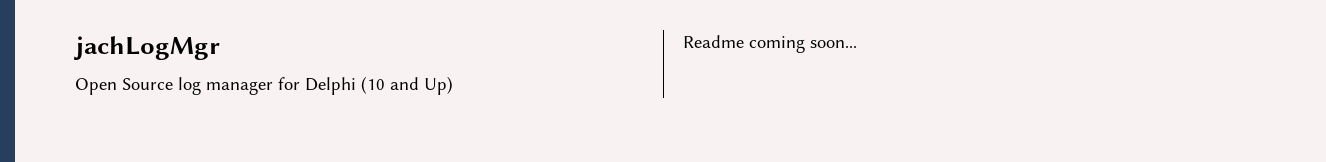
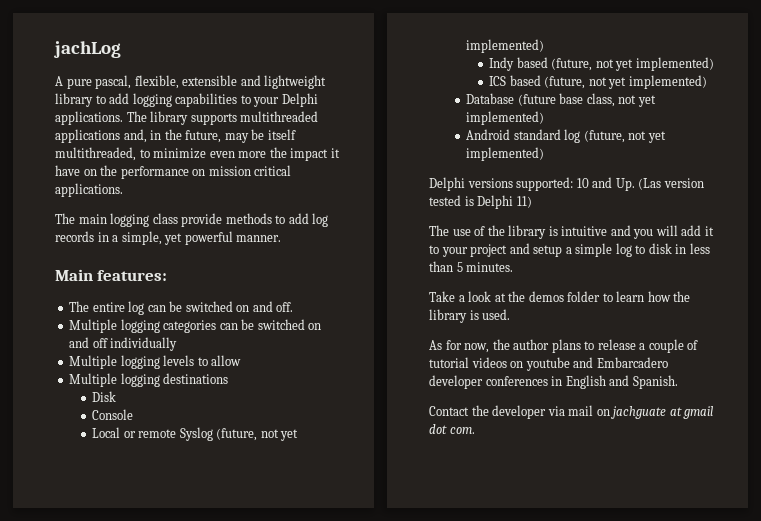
[74,36,220,60] [75,76,453,95] [683,35,857,53] jachLogMgr // Open Source log manager for Delphi (10 and Up) // Readme coming soon... -> [54,41,121,58] [55,75,327,89] [55,93,318,107] [55,111,319,125] [55,129,296,143] [55,147,340,161] [55,165,292,179] [55,183,123,197] [55,213,329,227] [55,231,282,245] [55,269,168,281] [69,301,294,315] [69,319,322,333] [69,337,178,351] [69,355,242,369] [69,373,229,387] [92,391,117,402] [92,409,134,420] [92,427,299,441] [466,39,545,53] [489,57,714,71] [489,75,707,89] [466,93,656,107] [466,111,545,125] [466,129,666,143] [466,147,545,161] [429,177,704,191] [429,195,532,209] [429,225,714,239] [429,243,710,257] [429,261,514,272] [429,291,691,302] [429,309,511,323] [429,339,699,353] [429,357,668,371] [429,375,678,389] [429,405,714,419] [429,424,475,434] jachLog // A pure pascal, flexible, extensible and lightweight library to add logging capabilities to your Delphi applications. The library supports multithreaded applications and, in the future, may be itself multithreaded, to minimize even more the impact it have on the performance on mission critical applications. // The main logging class provide methods to add log records in a simple, yet powerful manner. // Main features: // The entire log can be switched on and off. // Multiple logging categories can be switched on and off individually // Multiple logging levels to allow // Multiple logging destinations // Disk // Console // Local or remote Syslog (future, not yet implemented) // Indy based (future, not yet implemented) // ICS based (future, not yet implemented) // Database (future base class, not yet implemented) // Android standard log (future, not yet implemented) // Delphi versions supported: 10 and Up. (Las version tested is Delphi 11) // The use of the library is intuitive and you will add it to your project and setup a simple log to disk in less than 5 minutes. // Take a look at the demos folder to learn how the library is used. // As for now, the author plans to release a couple of tutorial videos on youtube and Embarcadero developer conferences in English and Spanish. // Contact the developer via mail on jachguate at gmail dot com.

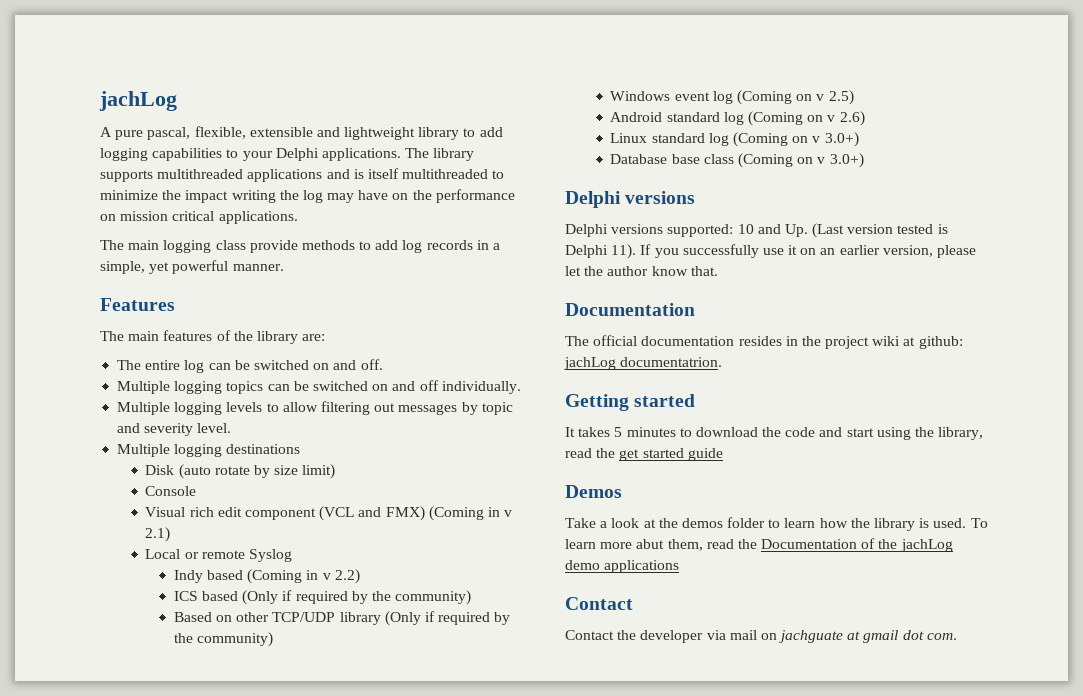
[123,129,296,143] [55,147,340,161] and, in the future, may be itself multithreaded, to minimize even more the impact it -> [326,168,505,179] [100,190,355,203] and is itself multithreaded to minimize the impact writing the log may
[55,269,168,281] Main features: -> [100,298,175,311] [100,330,326,344] Features // The main features of the library are:
[163,320,217,333] categories -> [226,381,264,394] topics
[110,337,178,351] individually -> [441,381,521,394] individually.
[69,373,229,387] [92,391,117,402] [92,409,134,420] [92,427,299,441] [466,39,545,53] [489,57,714,71] [489,75,707,89] [466,93,656,107] [466,111,545,125] [466,129,666,143] [466,147,545,161] // Multiple logging destinations // Disk // Console // Local or remote Syslog (future, not yet implemented) // Indy based (future, not yet implemented) // ICS based (future, not yet implemented) // Database (future base class, not yet implemented) // Android standard log (future, not yet implemented) -> [320,401,513,415] [117,423,232,436] [117,444,301,457] [145,464,336,479] [145,486,197,496] [145,506,513,521] [145,527,171,542] [145,549,293,562] [173,569,360,584] [173,590,472,605] [173,611,511,626] [173,632,274,647] [610,90,854,105] [610,111,865,126] [610,132,859,147] [610,153,864,168] [565,191,696,208] filtering out messages by topic and severity level. // Multiple logging destinations // Disk (auto rotate by size limit) // Console // Visual rich edit component (VCL and FMX) (Coming in v 2.1) // Local or remote Syslog // Indy based (Coming in v 2.2) // ICS based (Only if required by the community) // Based on other TCP/UDP library (Only if required by the community) // Windows event log (Coming on v 2.5) // Android standard log (Coming on v 2.6) // Linux standard log (Coming on v 3.0+) // Database base class (Coming on v 3.0+) // Delphi versions
[638,178,662,190] (Las -> [812,223,845,238] (Last
[516,196,532,208] [429,225,714,239] [429,243,710,257] [429,261,514,272] 11) // The use of the library is intuitive and you will add it to your project and setup a simple log to disk in less than 5 minutes. -> [611,244,977,259] [565,266,718,276] [565,303,695,316] [565,335,963,349] [564,357,723,370] [565,394,696,411] [565,427,984,440] [565,448,723,461] [565,485,622,498] 11). If you successfully use it on an earlier version, please let the author know that. // Documentation // The official documentation resides in the project wiki at github: jachLog documentatrion. // Getting started // It takes 5 minutes to download the code and start using the library, read the get started guide // Demos
[429,339,699,353] [429,357,668,371] [429,375,678,389] // As for now, the author plans to release a couple of tutorial videos on youtube and Embarcadero developer conferences in English and Spanish. -> [970,518,988,528] [565,538,953,552] [565,560,680,573] [565,597,633,610] To learn more abut them, read the Documentation of the jachLog demo applications // Contact

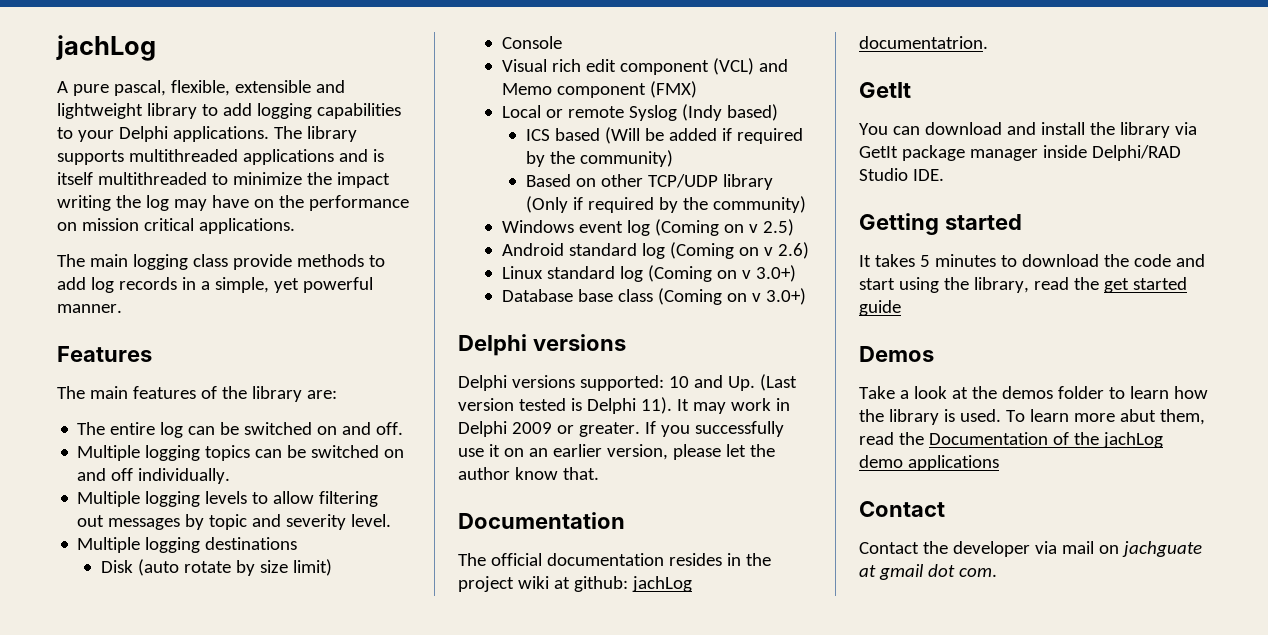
[319,506,513,521] [145,527,171,542] [145,549,293,562] [173,569,360,584] (VCL and FMX) (Coming in v 2.1) // Local or remote Syslog // Indy based (Coming in v 2.2) -> [713,58,789,75] [502,81,698,98] [502,104,779,121] (VCL) and Memo component (FMX) // Local or remote Syslog (Indy based)
[242,590,279,605] (Only -> [604,127,717,144] (Will be added
(637, 251) none -> [676,398,790,414] [458,421,640,437] It may work in Delphi 2009 or greater.
(723, 362) none -> [859,82,911,98] [859,122,1197,138] [859,145,1181,161] [859,168,944,181] // GetIt // You can download and install the library via GetIt package manager inside Delphi/RAD Studio IDE.

